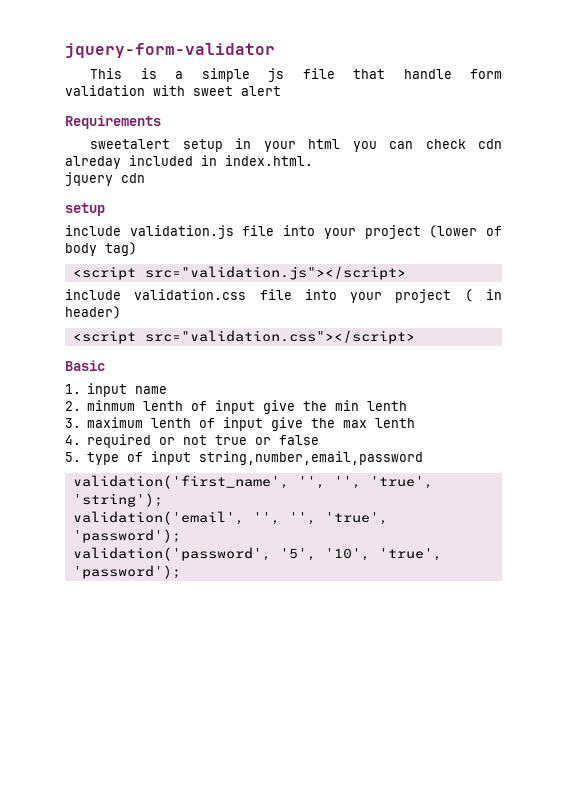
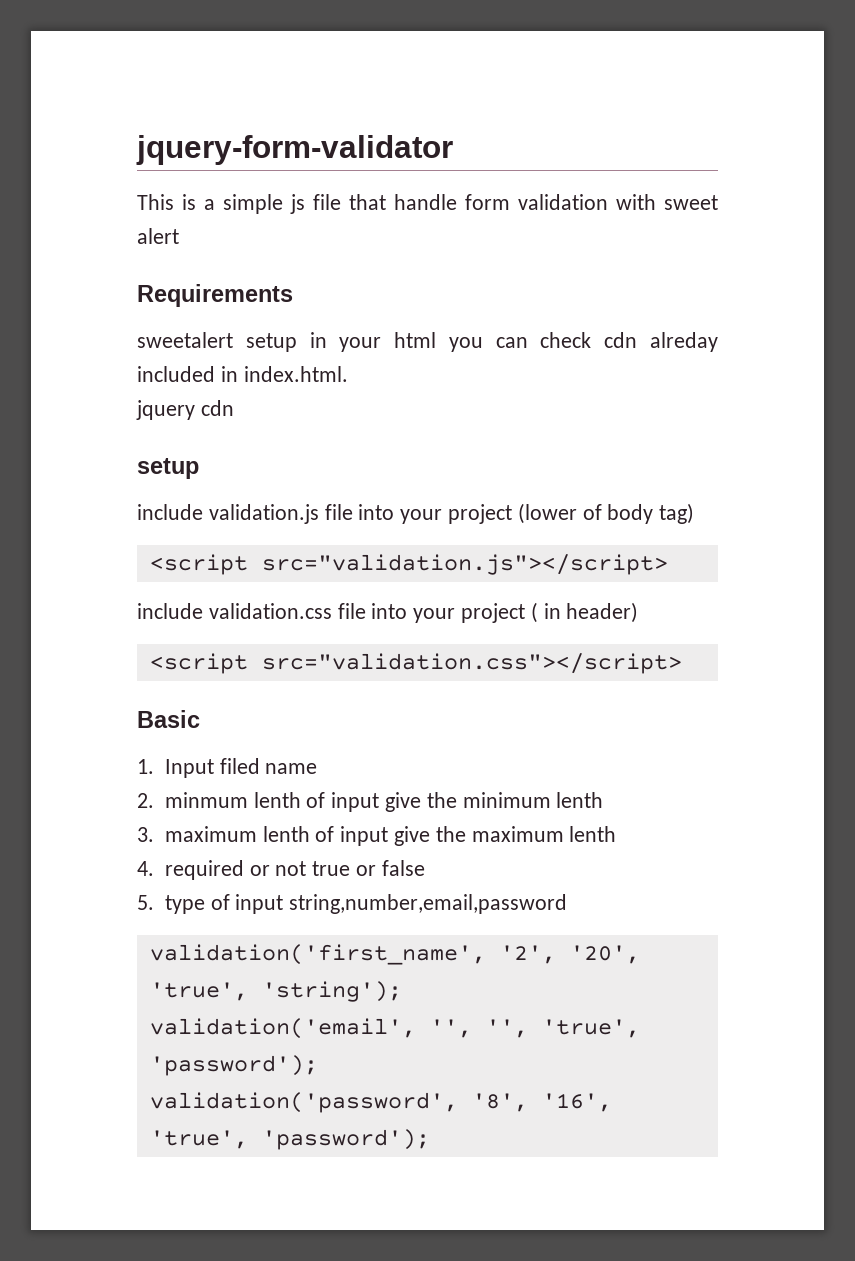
[87,383,128,397] input -> [164,758,260,778] Input filed
[335,400,360,411] min -> [462,792,551,808] minimum
[343,420,368,428] max -> [471,826,564,842] maximum
[297,476,361,489] '', '', -> [499,945,640,964] '2', '20',
[279,548,370,561] '5', '10', -> [471,1093,612,1112] '8', '16',

